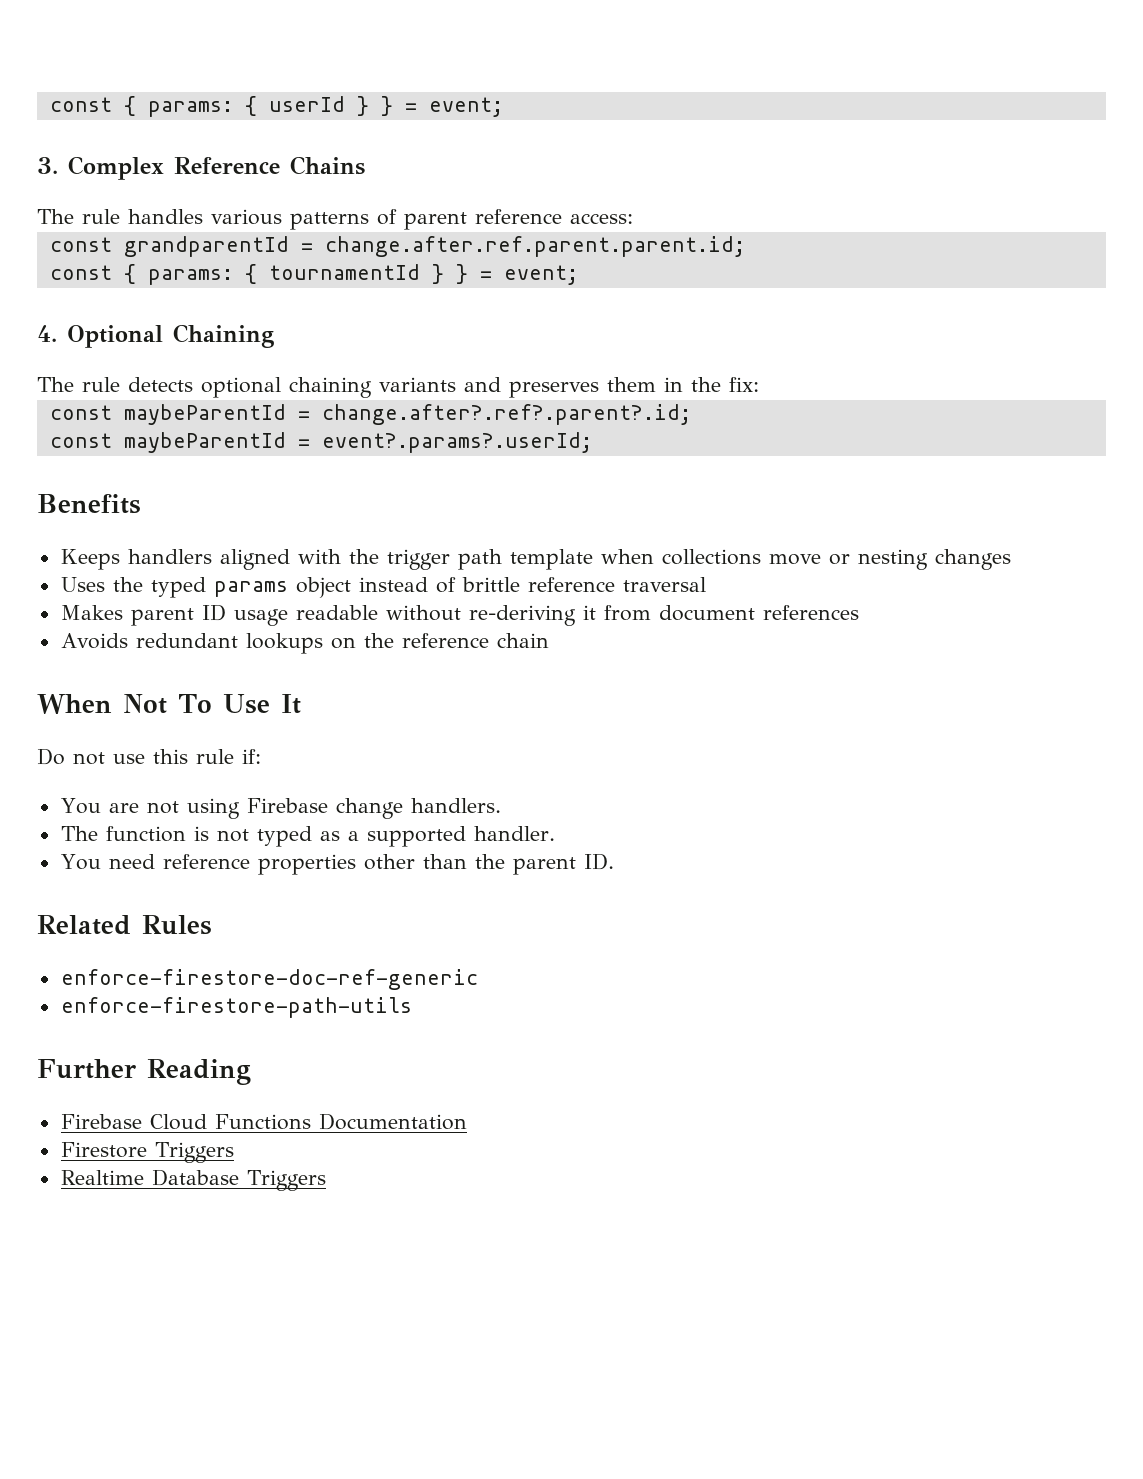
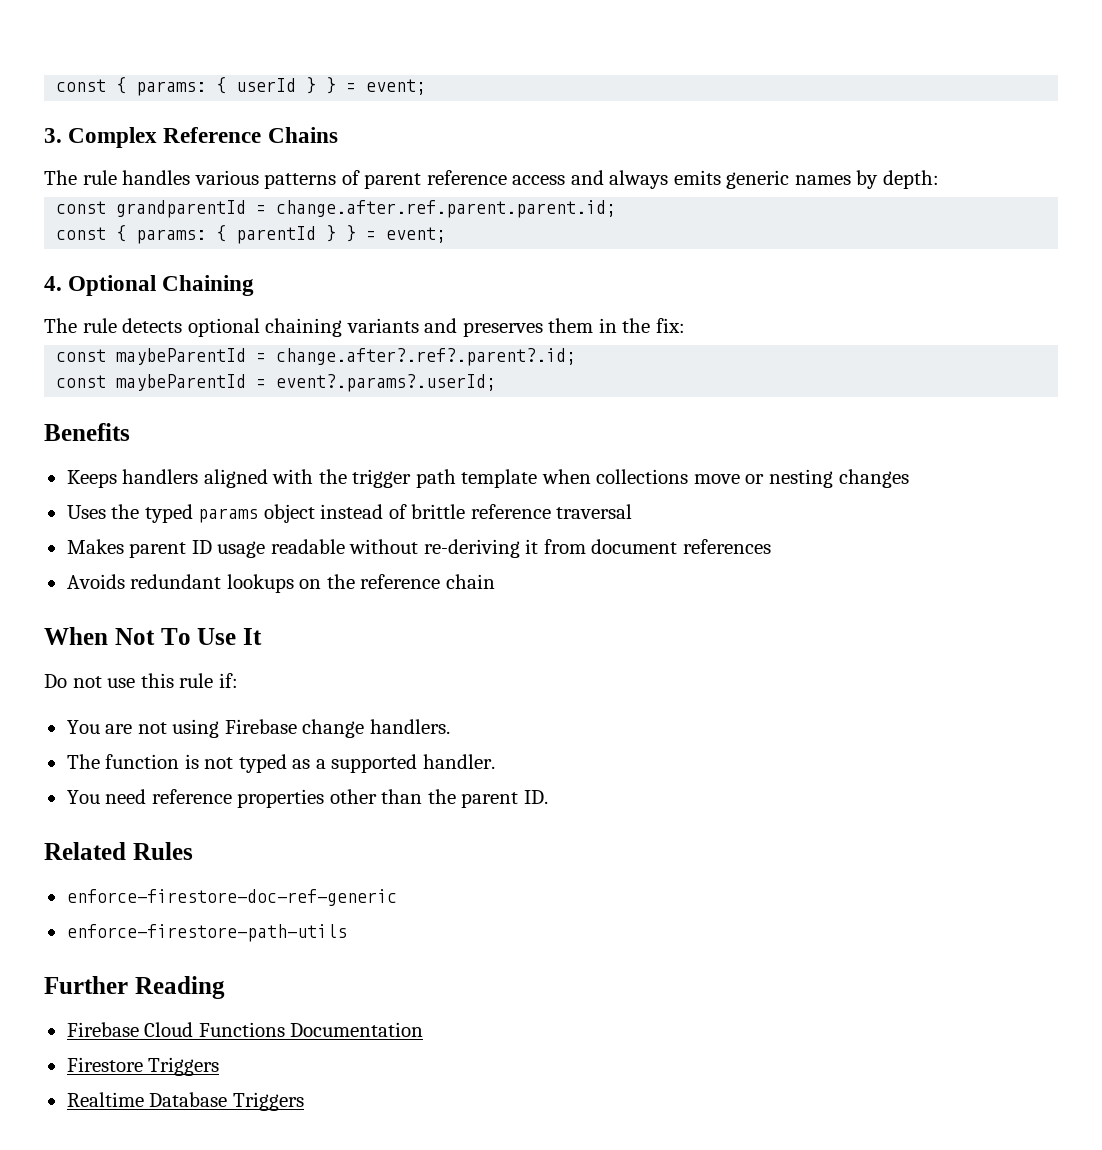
[570,213,633,224] access: -> [512,170,940,189] access and always emits generic names by depth:
[268,264,420,280] tournamentId -> [236,226,317,244] parentId

